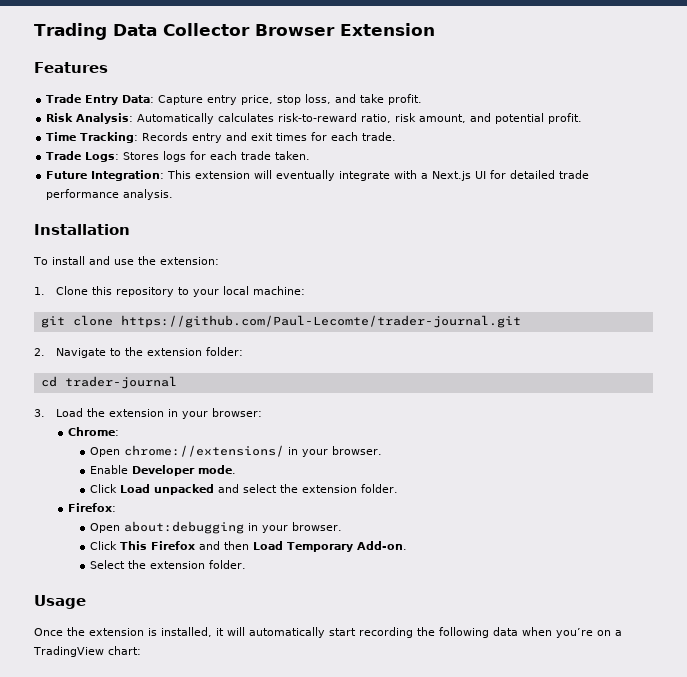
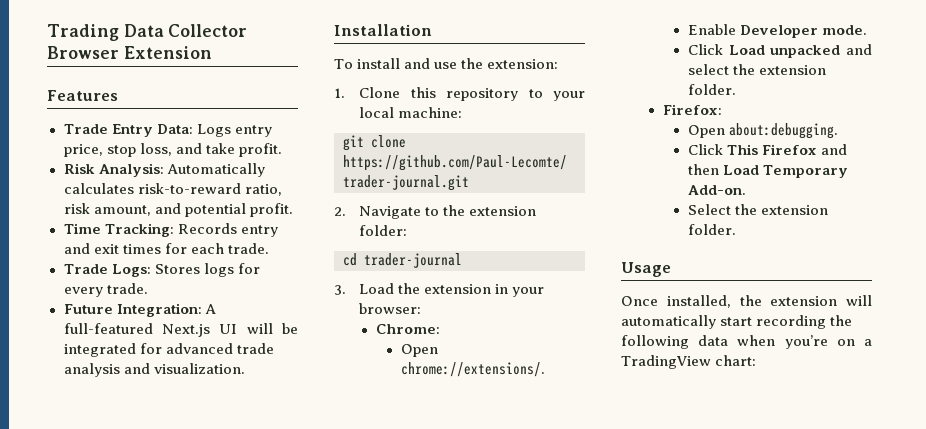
[158,95,204,105] Capture -> [196,124,231,137] Logs
[210,151,311,160] each trade taken. -> [63,283,148,297] every trade.
[167,170,590,181] [46,189,174,200] This extension will eventually integrate with a Next.js UI for detailed trade performance analysis. -> [204,304,216,314] [63,323,298,337] [63,343,274,357] [63,363,245,377] A full-featured Next.js UI will be integrated for advanced trade analysis and visualization.
[123,445,382,457] chrome://extensions/ in your browser. -> [400,362,545,377] chrome://extensions/.
[123,521,342,534] about:debugging in your browser. -> [728,123,838,139] about:debugging.
[67,627,224,637] the extension is installed, it -> [666,295,838,308] installed, the extension

